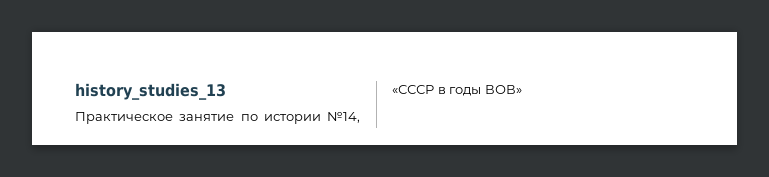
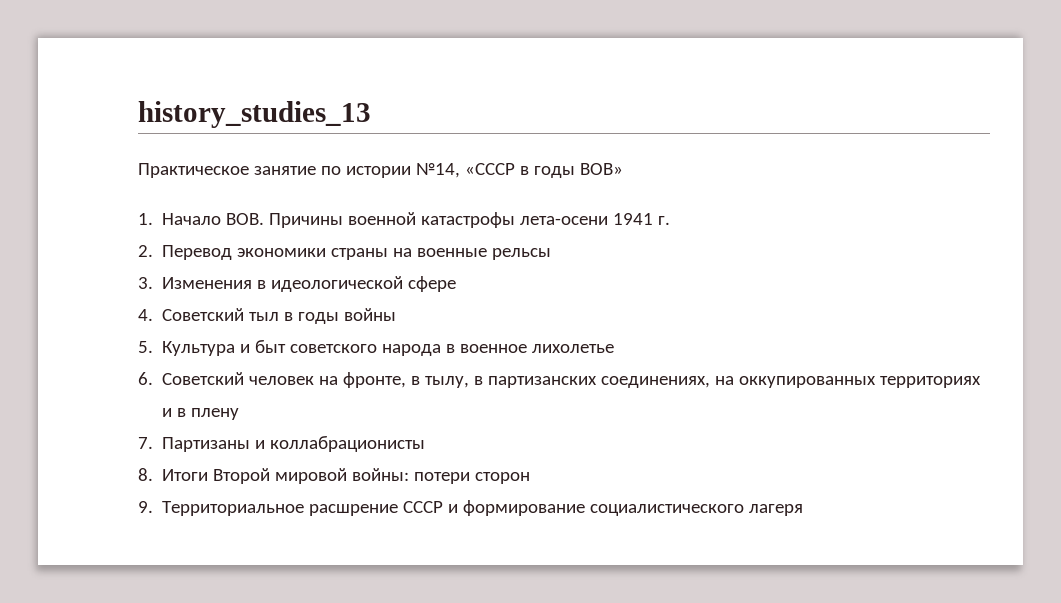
(522, 89) none -> [138,212,671,228] [138,245,552,260] [138,276,457,292] [138,308,397,324] [138,340,615,356] [138,372,982,388] [162,408,240,420] [138,436,426,452] [138,468,531,484] [138,500,804,516] // 1. Начало ВОВ. Причины военной катастрофы лета-осени 1941 г. // 2. Перевод экономики страны на военные рельсы // 3. Изменения в идеологической сфере // 4. Советский тыл в годы войны // 5. Культура и быт советского народа в военное лихолетье // 6. Советский человек на фронте, в тылу, в партизанских соединениях, на оккупированных территориях и в плену // 7. Партизаны и коллабрационисты // 8. Итоги Второй мировой войны: потери сторон // 9. Территориальное расшрение СССР и формирование социалистического лагеря

